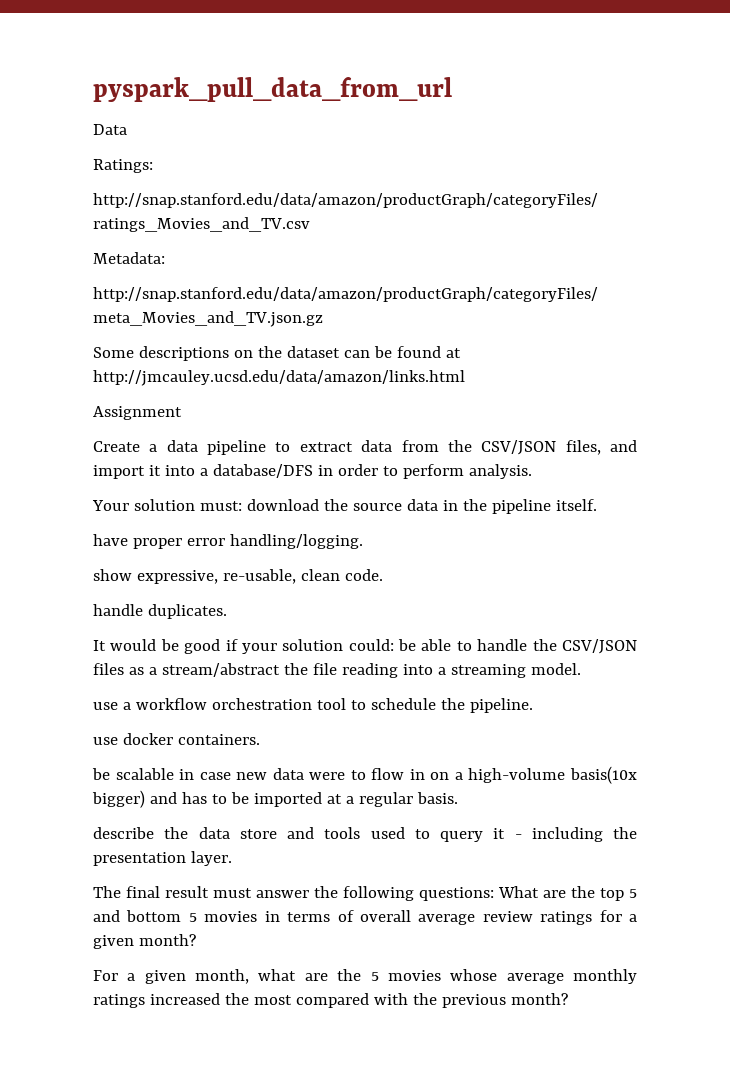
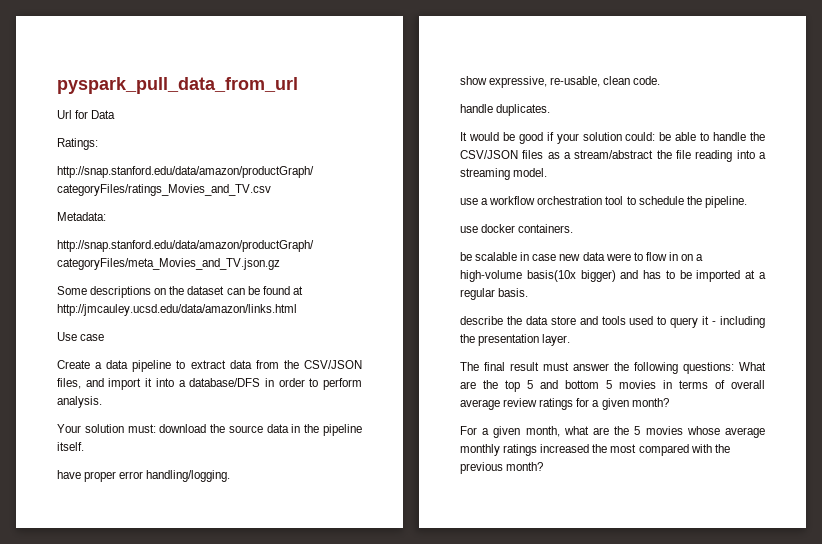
(452, 89) none -> [57,110,89,119] Url for
[93,406,182,420] Assignment -> [57,332,105,341] Use case

